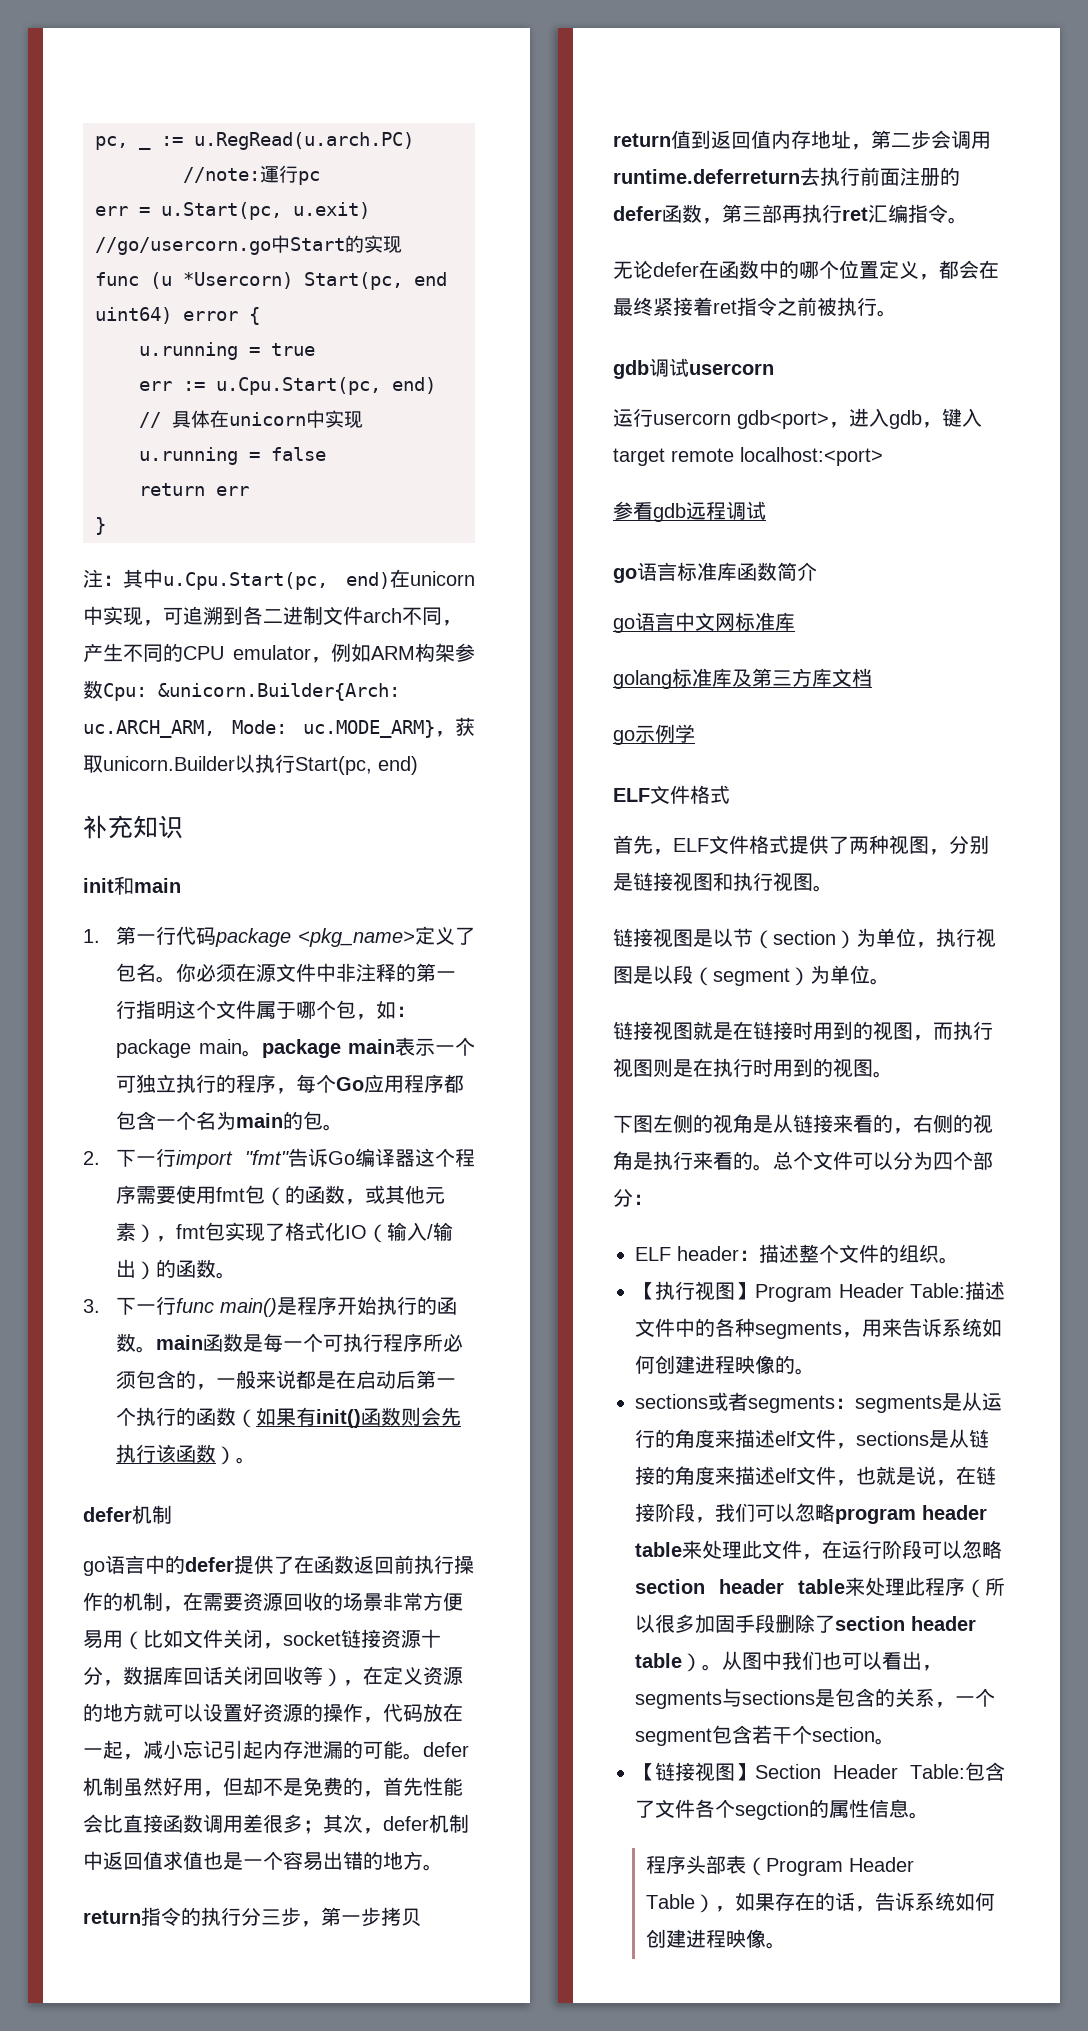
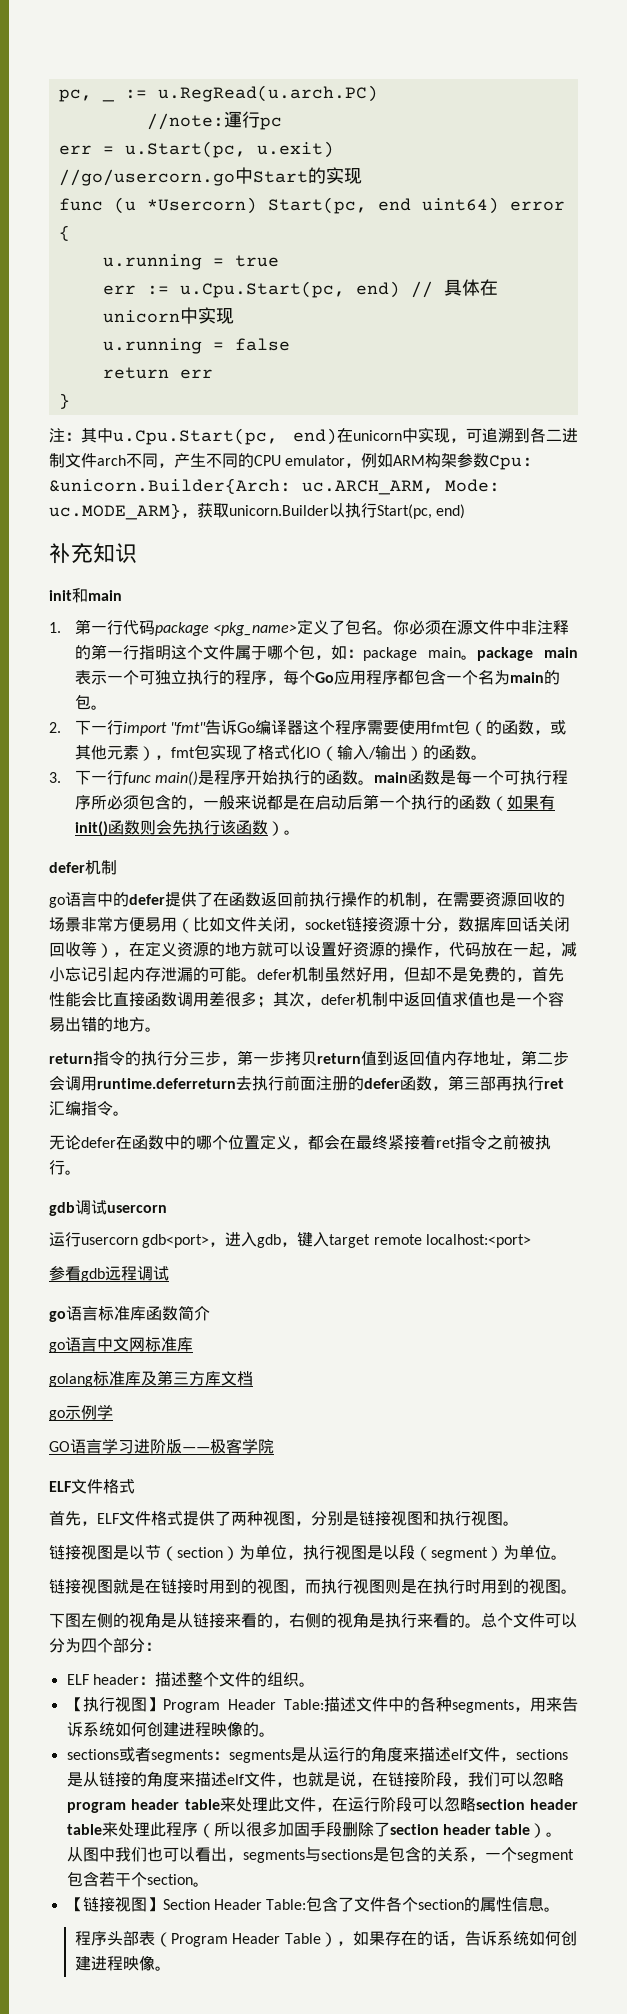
(695, 733) none -> [49,1438,274,1454] // GO语言学习进阶版——极客学院
[735,1801,809,1820] segction -> [418,1899,465,1910] section

